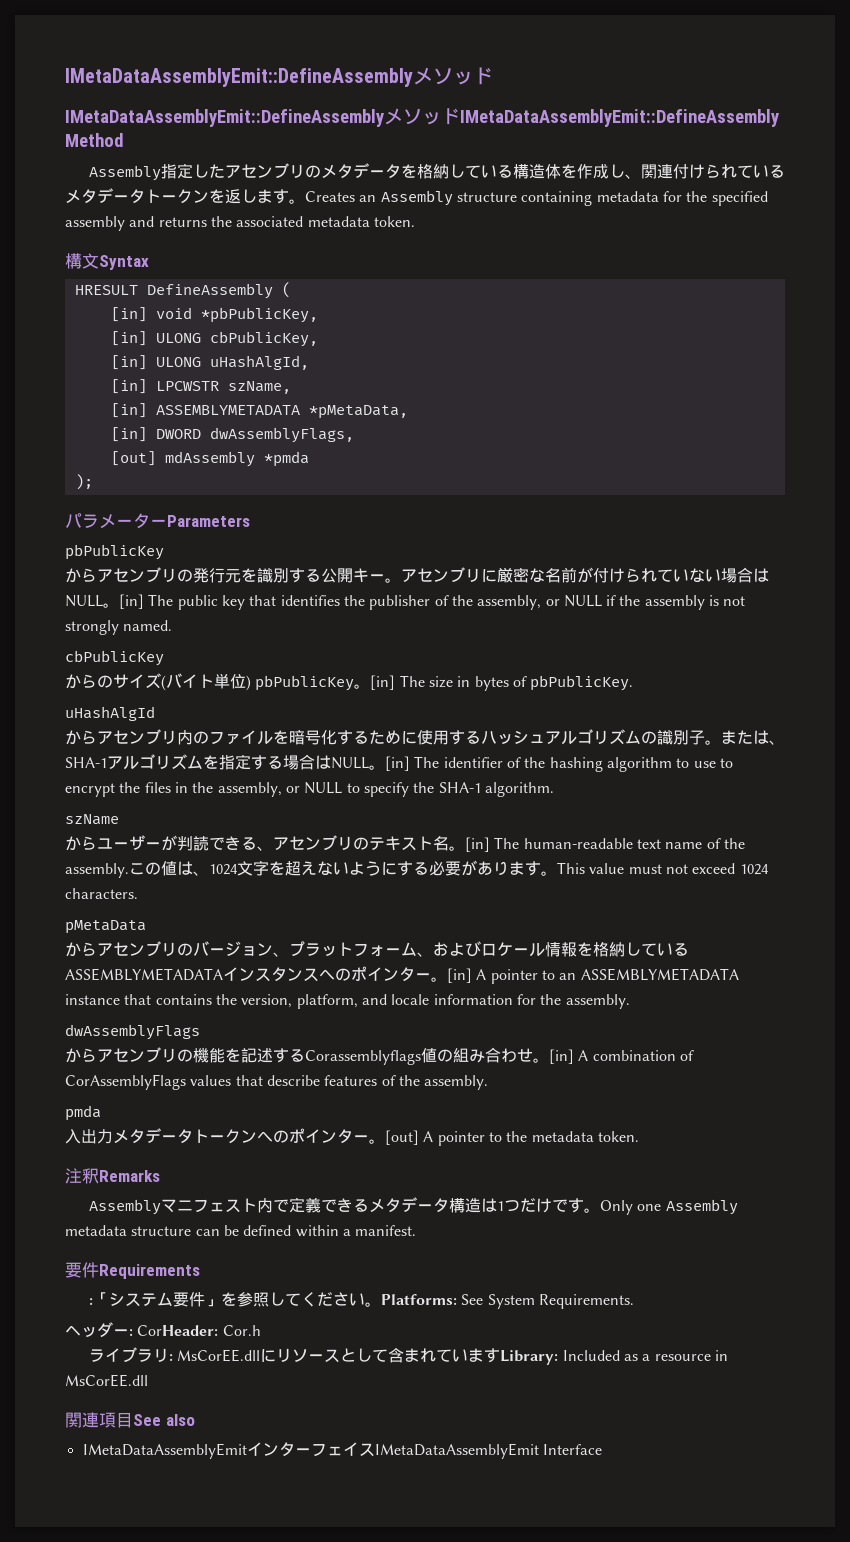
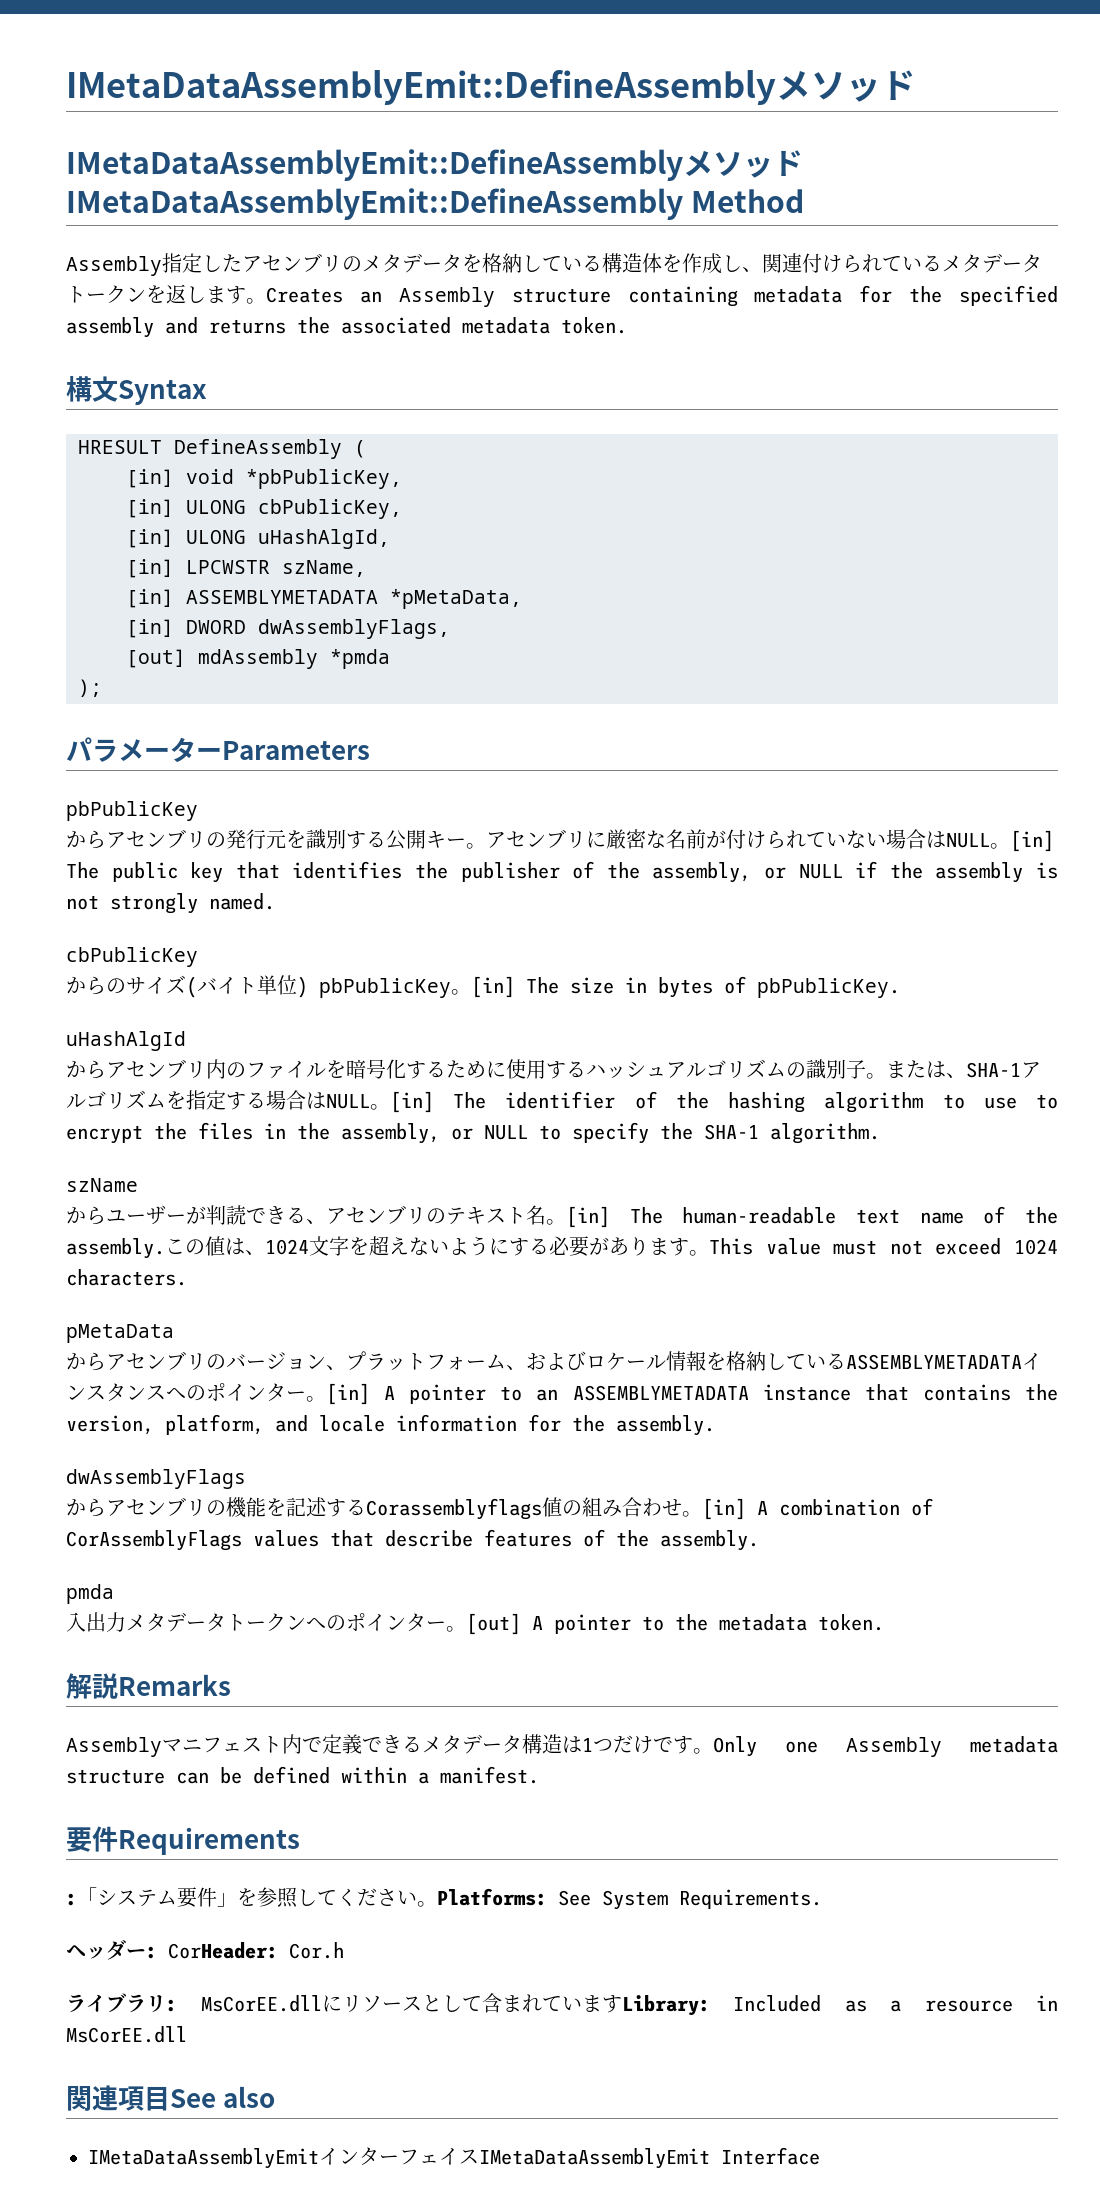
[65,1168,99,1184] 注釈 -> [66,1673,118,1699] 解説

